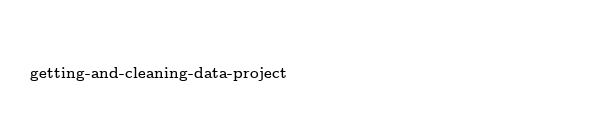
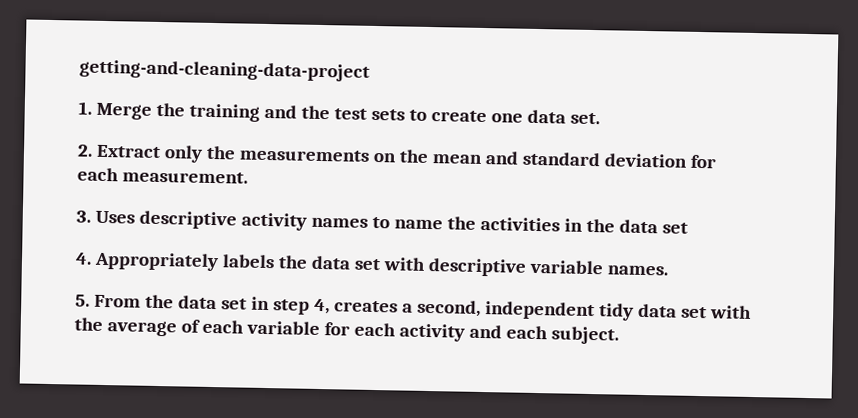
(287, 74) none -> [78,101,600,125] [77,144,717,169] [77,167,248,184] [76,210,688,234] [75,251,668,277] [75,294,752,321] [74,317,619,345] // 1. Merge the training and the test sets to create one data set. // 2. Extract only the measurements on the mean and standard deviation for each measurement. // 3. Uses descriptive activity names to name the activities in the data set // 4. Appropriately labels the data set with descriptive variable names. // 5. From the data set in step 4, creates a second, independent tidy data set with the average of each variable for each activity and each subject.

